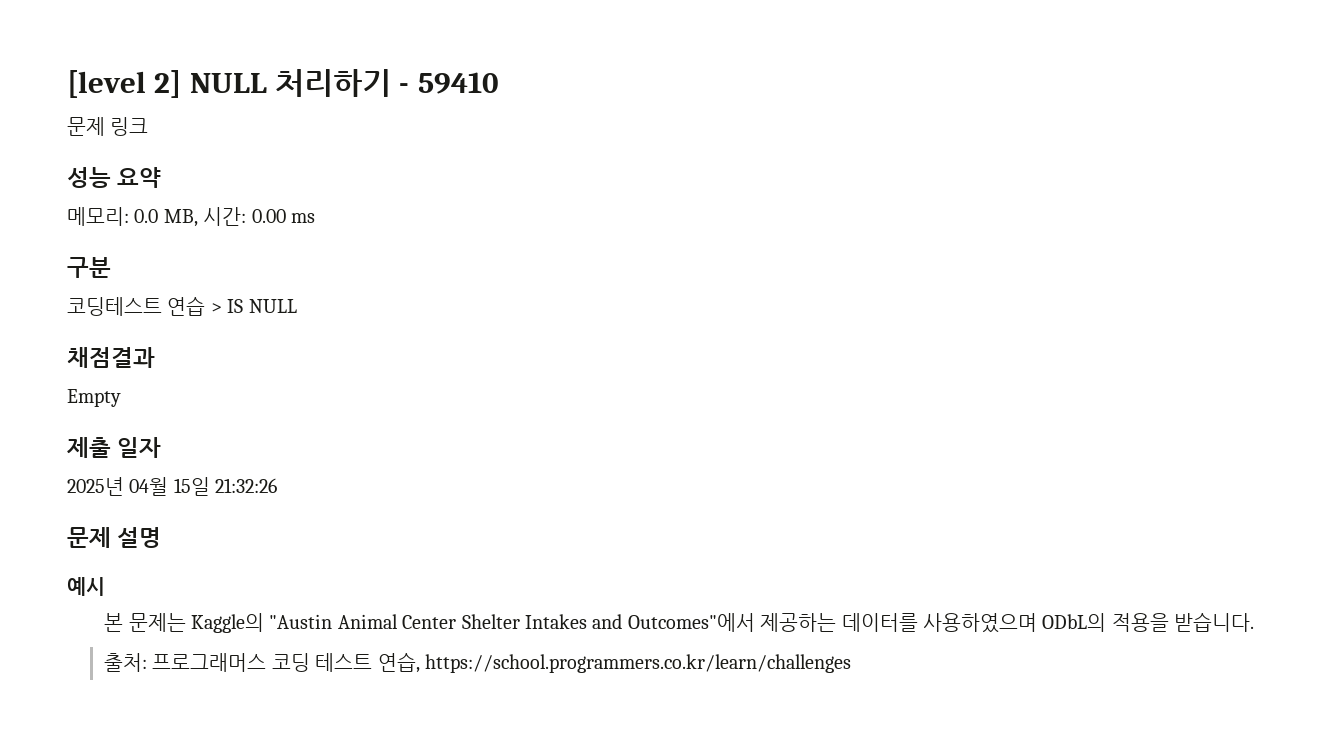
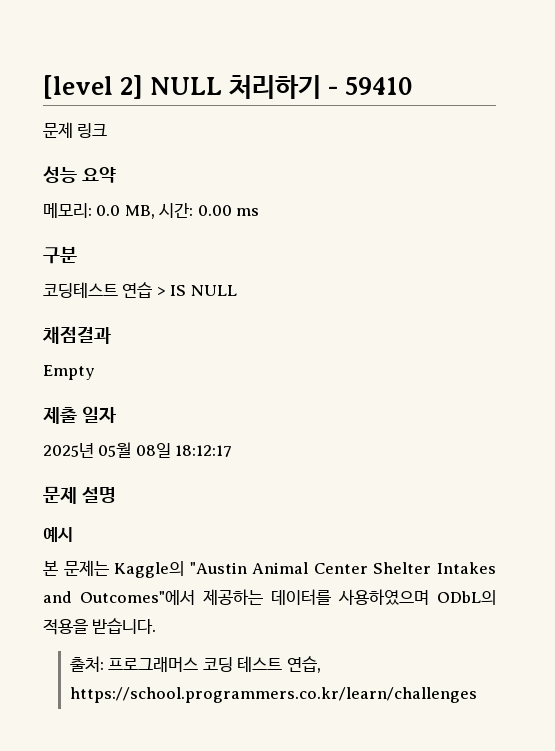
[129,477,278,496] 04월 15일 21:32:26 -> [98,442,233,458] 05월 08일 18:12:17

